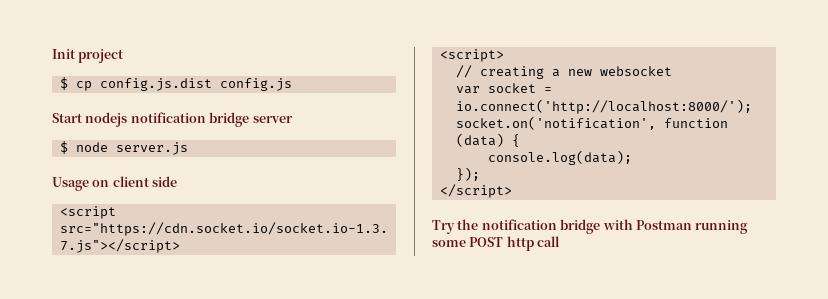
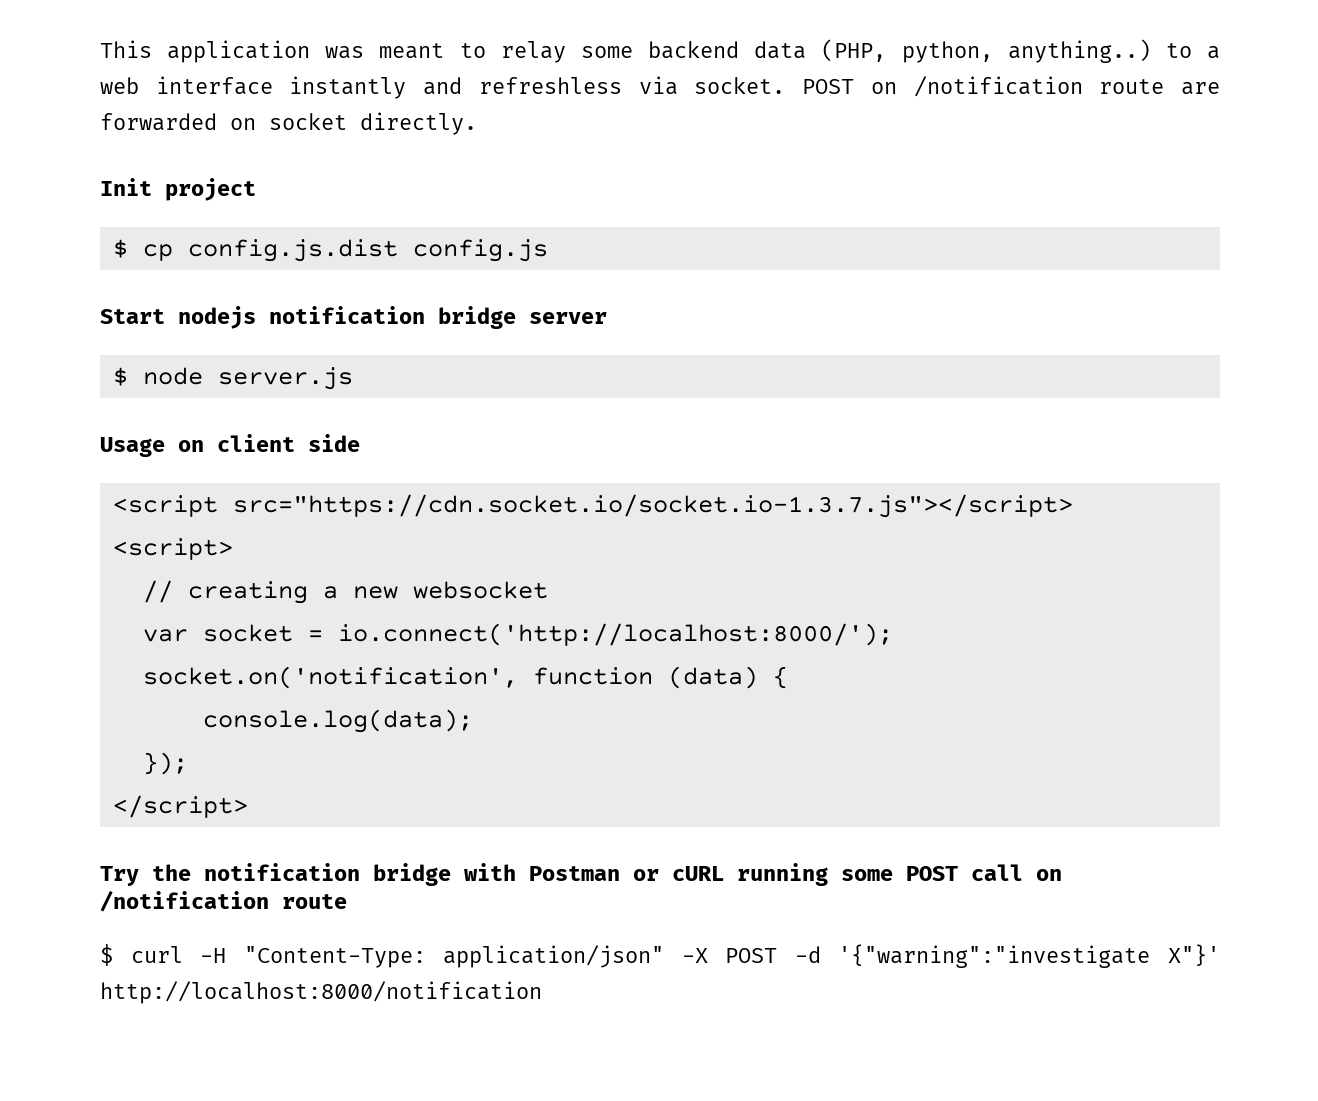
(52, 54) none -> [100,39,1221,63] [100,76,1221,99] [100,112,477,135] This application was meant to relay some backend data (PHP, python, anything..) to a web interface instantly and refreshless via socket. POST on /notification route are forwarded on socket directly. //
(692, 225) none -> [633,866,724,881] or cURL
[506,236,561,251] http call -> [971,864,1062,881] [100,890,347,912] [100,944,1220,968] [100,981,542,1004] call on /notification route // $ curl -H "Content-Type: application/json" -X POST -d '{"warning":"investigate X"}' http://localhost:8000/notification

